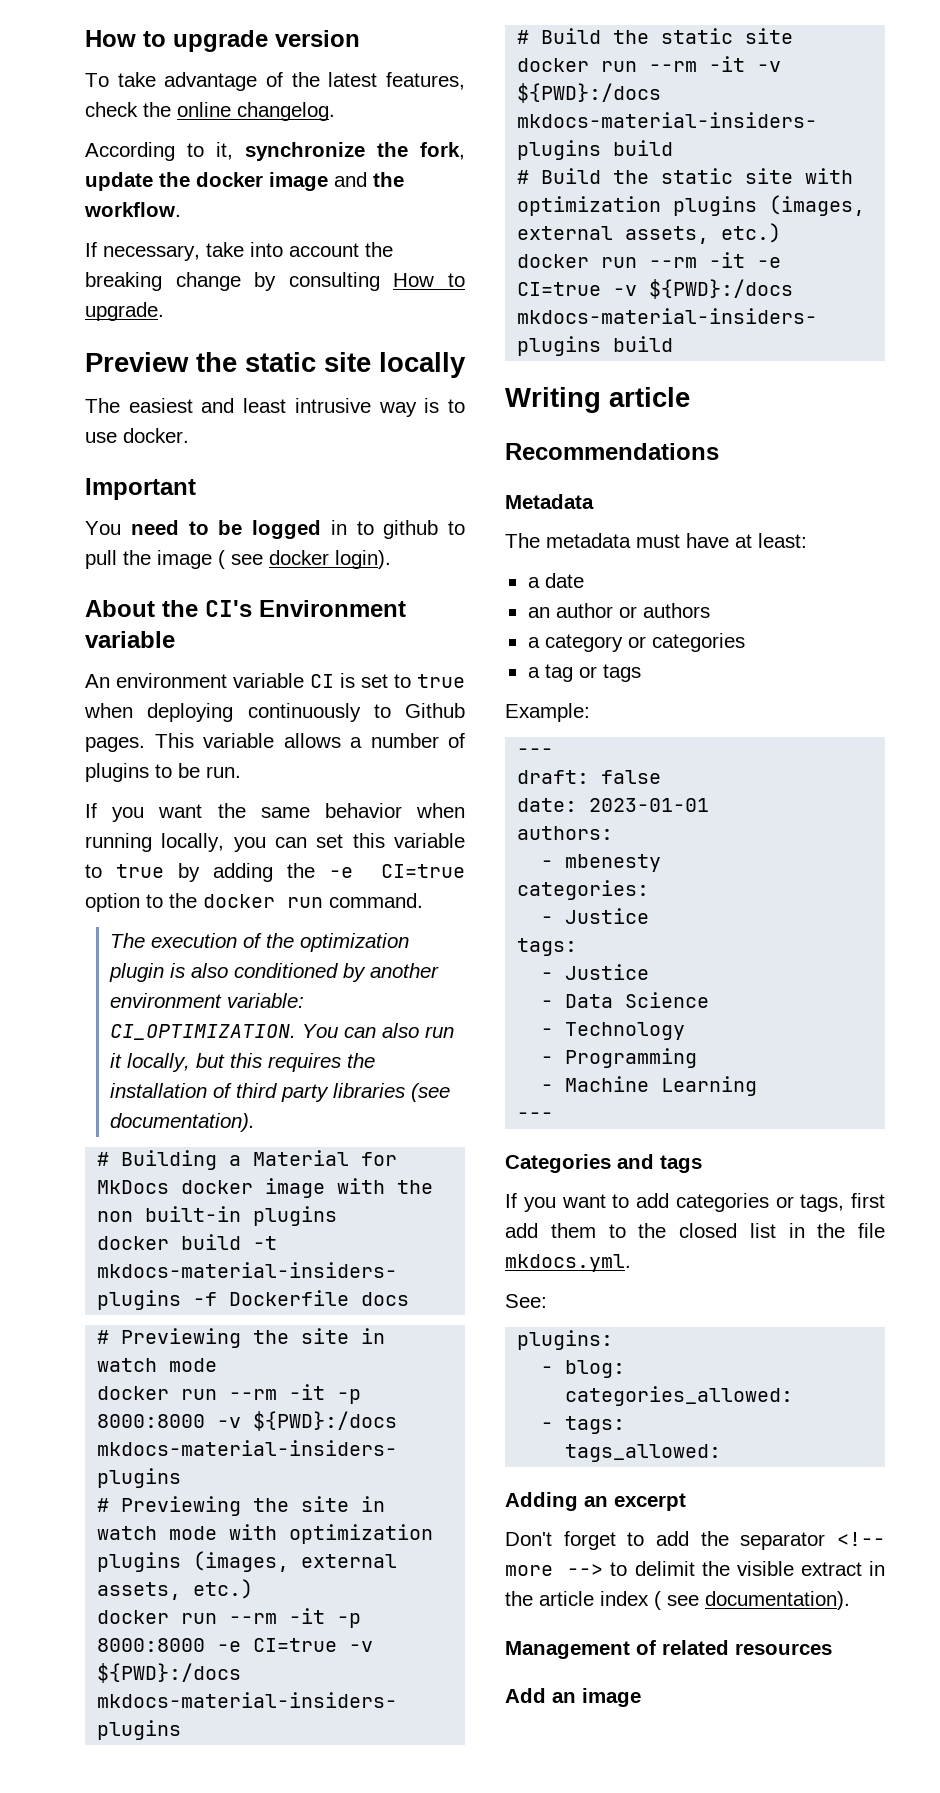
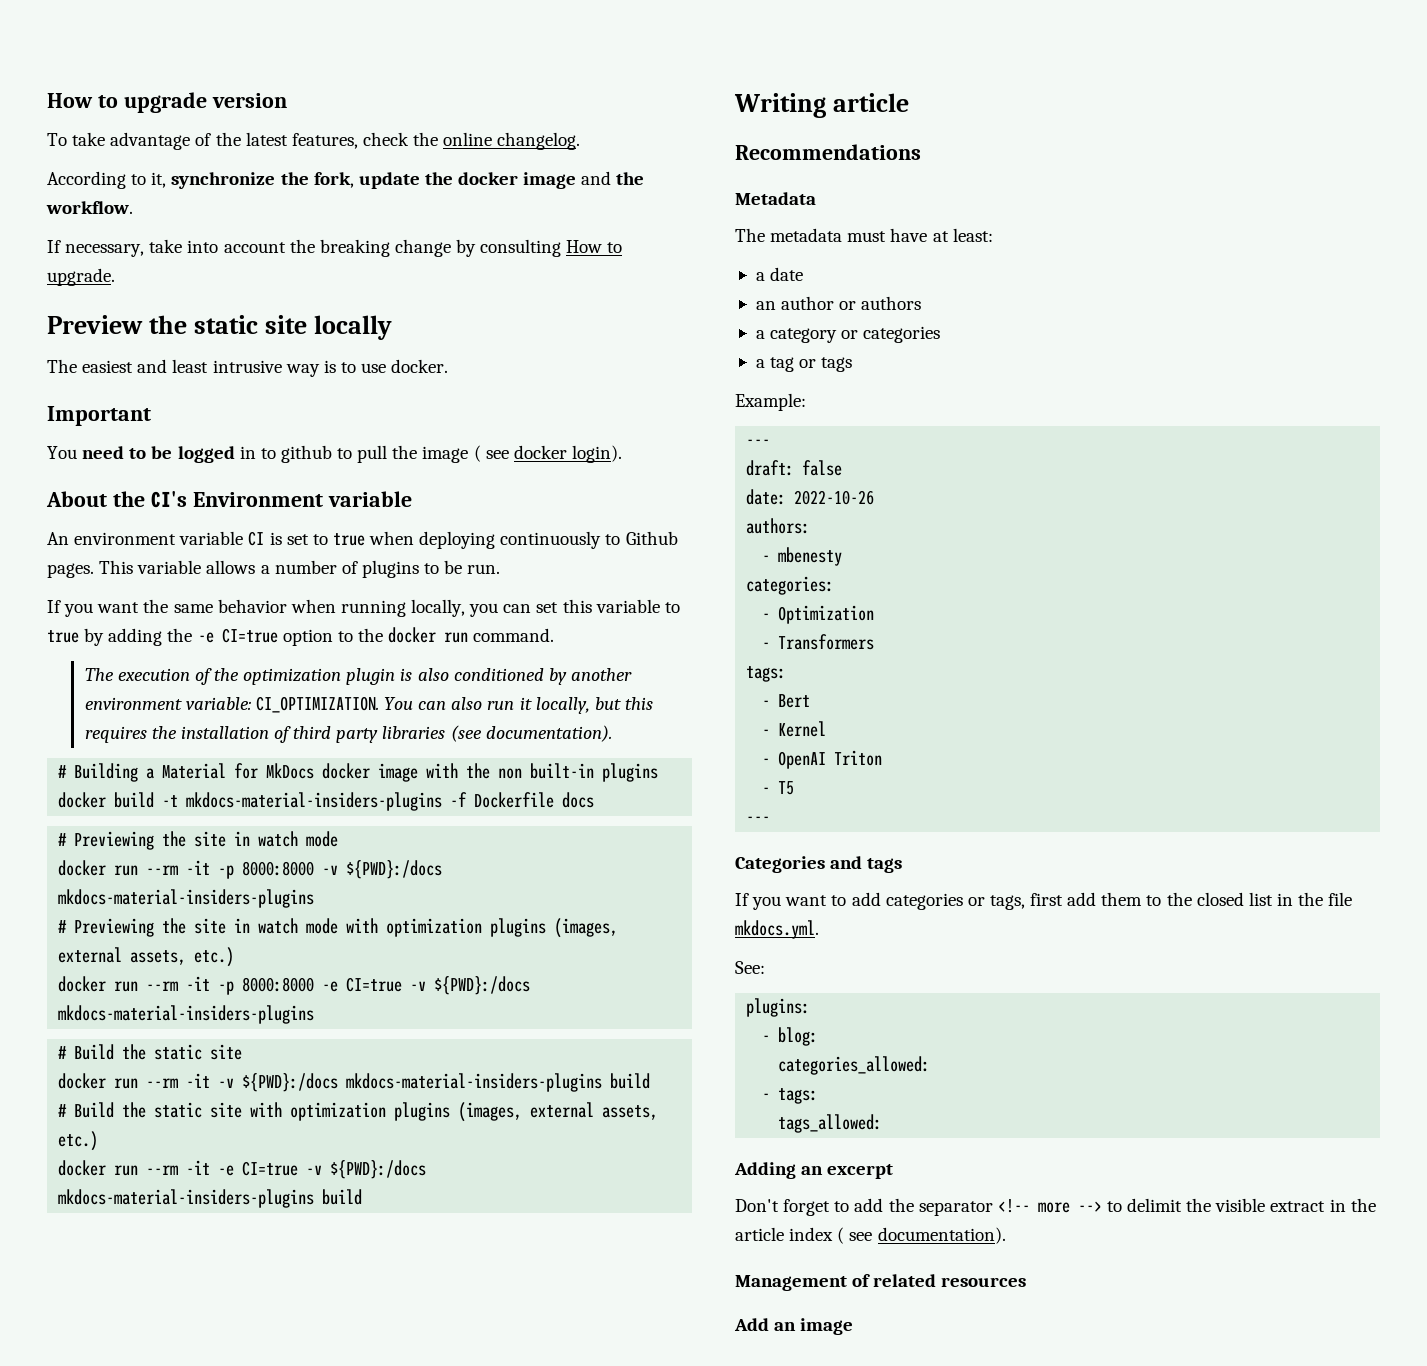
[589,798,710,812] 2023-01-01 -> [794,490,875,505] 2022-10-26
[565,908,650,924] Justice -> [778,605,875,624] [762,634,875,650] Optimization // - Transformers
[565,964,650,980] [541,992,710,1008] [541,1022,686,1040] [541,1048,698,1068] [541,1076,758,1096] Justice // - Data Science // - Technology // - Programming // - Machine Learning -> [778,694,811,708] [762,721,827,737] [762,750,883,769] [762,781,795,795] Bert // - Kernel // - OpenAI Triton // - T5

